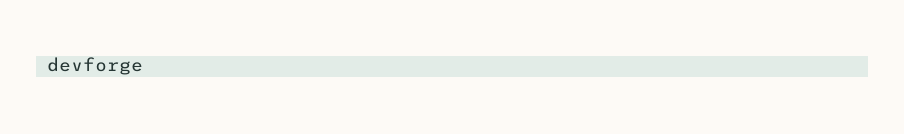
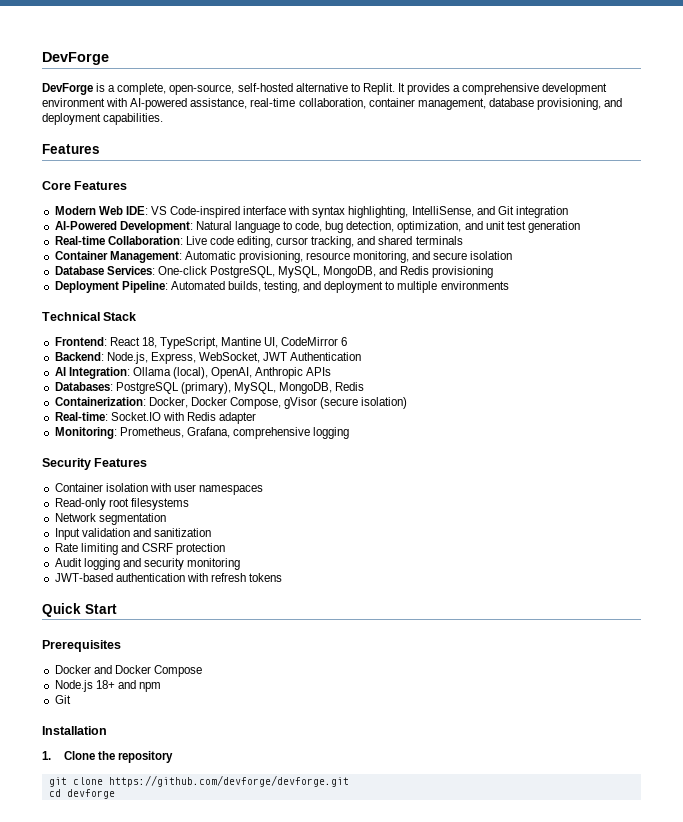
(47, 66) none -> [42,52,109,65] [42,83,608,95] [42,98,623,110] [42,113,164,125] [42,144,100,154] [42,181,128,190] [54,206,568,218] [54,221,580,233] [54,236,463,248] [54,251,513,263] [54,266,494,278] [54,281,509,293] [42,312,137,321] [54,337,348,349] [54,352,362,364] [54,367,332,379] [54,382,365,394] [54,397,408,409] [54,412,257,424] [54,427,350,439] [42,458,148,470] [54,483,264,495] [54,498,189,510] [54,513,166,525] [54,528,211,540] [54,543,226,555] [54,558,241,570] [54,573,283,582] [42,603,117,617] [42,640,121,652] [54,665,202,677] [54,680,161,692] [54,695,71,704] [42,726,107,735] [42,751,173,763] [48,775,349,787] [48,789,61,797] DevForge // DevForge is a complete, open-source, self-hosted alternative to Replit. It provides a comprehensive development environment with AI-powered assistance, real-time collaboration, container management, database provisioning, and deployment capabilities. // Features // Core Features // Modern Web IDE: VS Code-inspired interface with syntax highlighting, IntelliSense, and Git integration // AI-Powered Development: Natural language to code, bug detection, optimization, and unit test generation // Real-time Collaboration: Live code editing, cursor tracking, and shared terminals // Container Management: Automatic provisioning, resource monitoring, and secure isolation // Database Services: One-click PostgreSQL, MySQL, MongoDB, and Redis provisioning // Deployment Pipeline: Automated builds, testing, and deployment to multiple environments // Technical Stack // Frontend: React 18, TypeScript, Mantine UI, CodeMirror 6 // Backend: Node.js, Express, WebSocket, JWT Authentication // AI Integration: Ollama (local), OpenAI, Anthropic APIs // Databases: PostgreSQL (primary), MySQL, MongoDB, Redis // Containerization: Docker, Docker Compose, gVisor (secure isolation) // Real-time: Socket.IO with Redis adapter // Monitoring: Prometheus, Grafana, comprehensive logging // Security Features // Container isolation with user namespaces // Read-only root filesystems // Network segmentation // Input validation and sanitization // Rate limiting and CSRF protection // Audit logging and security monitoring // JWT-based authentication with refresh tokens // Quick Start // Prerequisites // Docker and Docker Compose // Node.js 18+ and npm // Git // Installation // 1. Clone the repository // git clone https://github.com/devforge/devforge.git // cd

